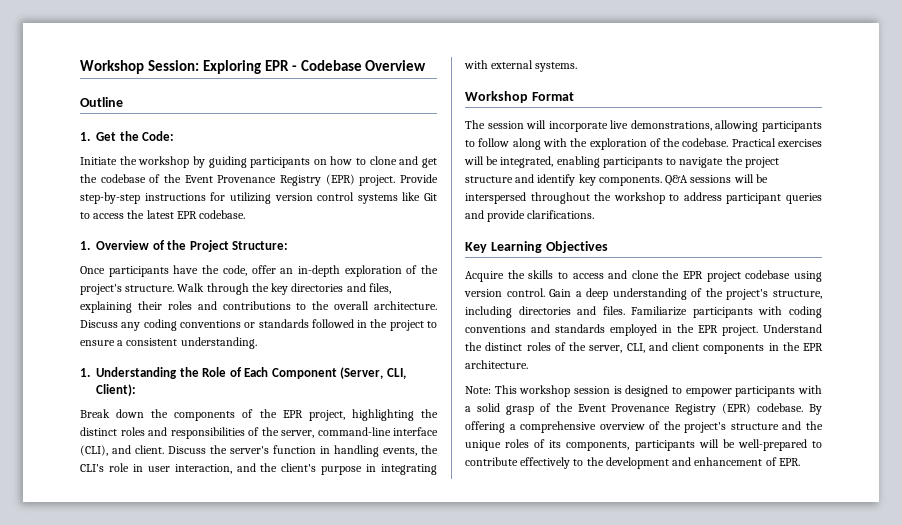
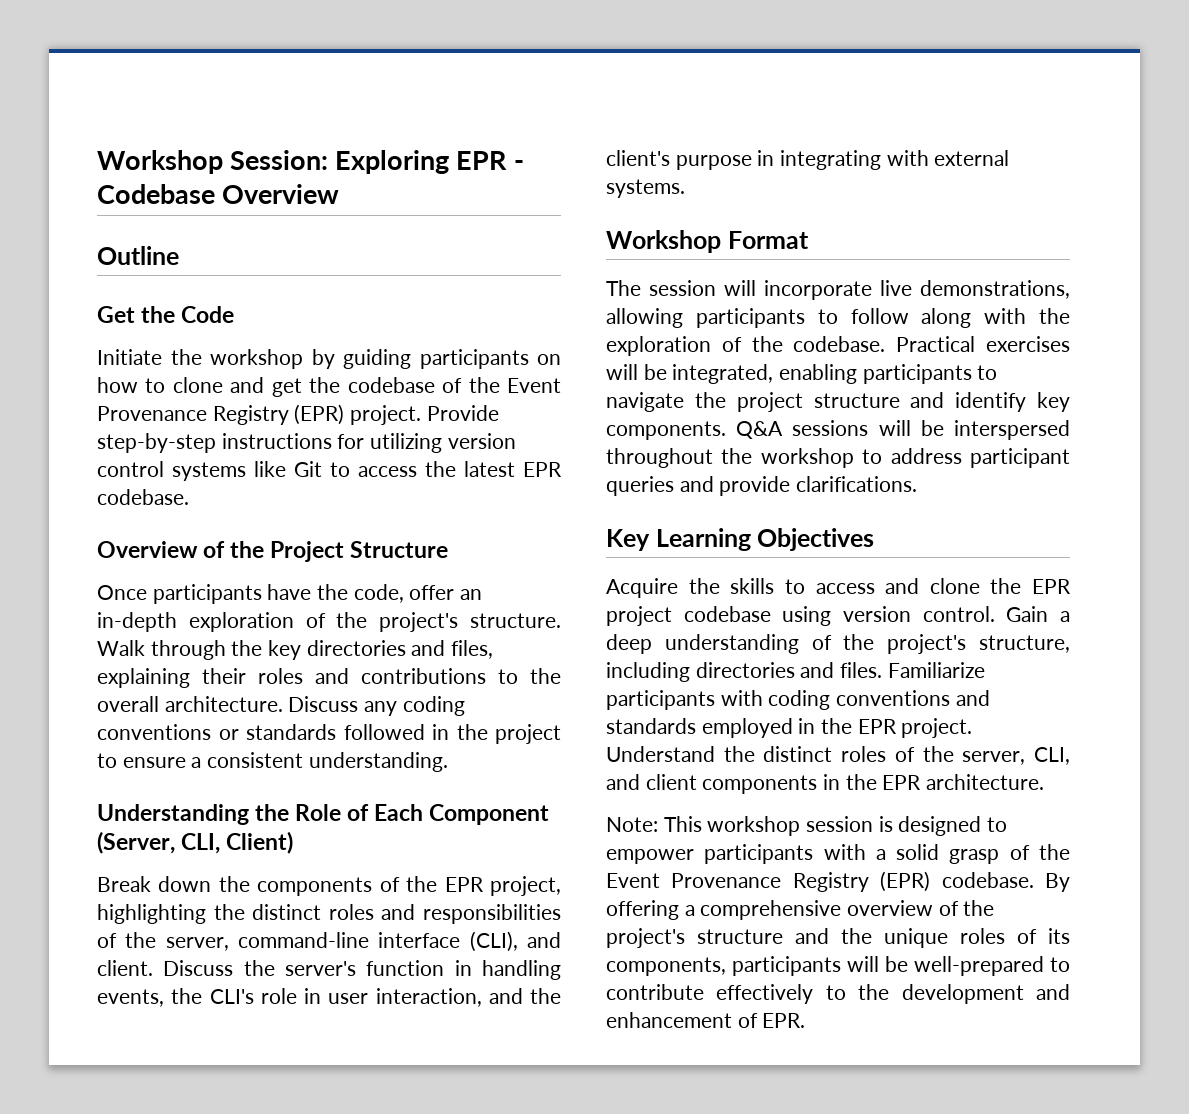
[80,132,90,141] 1. -> (179, 255) none
[142,131,175,141] Code: -> [181,306,235,323] Code
[80,241,90,250] 1. -> (189, 497) none
[232,241,289,250] Structure: -> [350,541,449,558] Structure
[80,368,90,377] 1. -> (448, 762) none
[96,384,137,396] Client): -> [226,831,294,854] Client)

